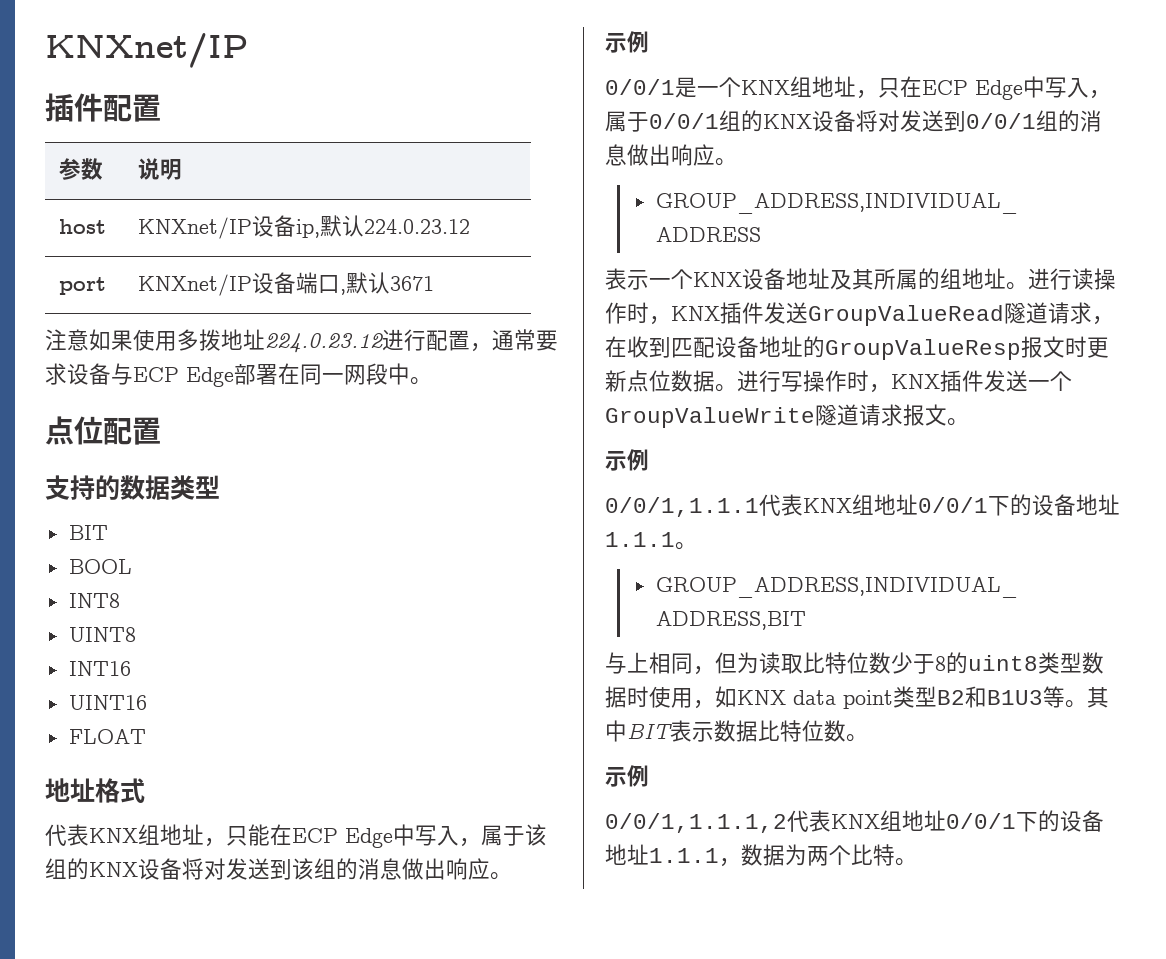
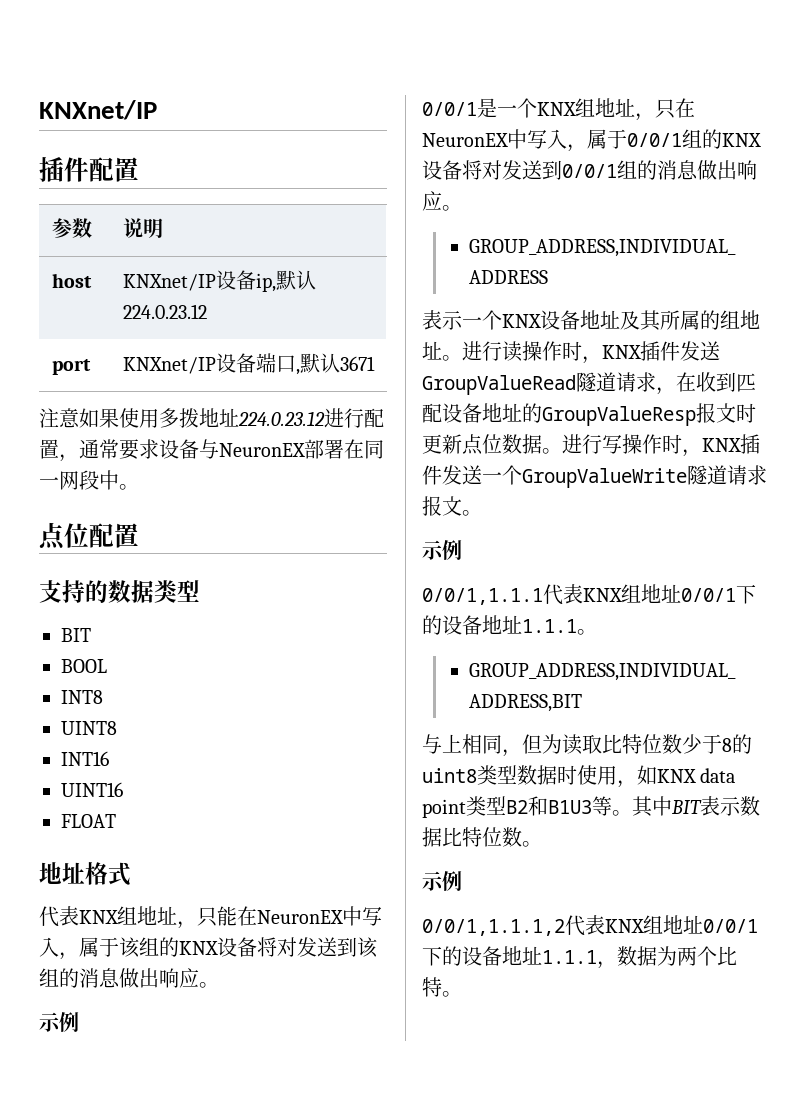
[133,367,234,387] ECP Edge -> [219,443,305,457] NeuronEX
[292,828,393,848] ECP Edge -> [257,910,343,924] NeuronEX
[922,80,1023,100] ECP Edge -> [422,133,508,147] NeuronEX

